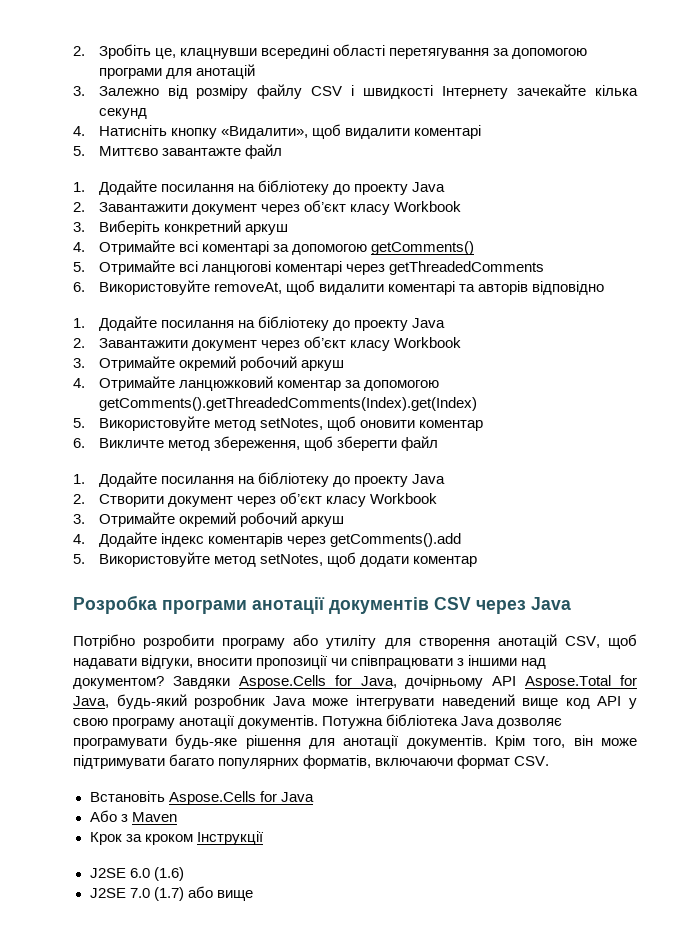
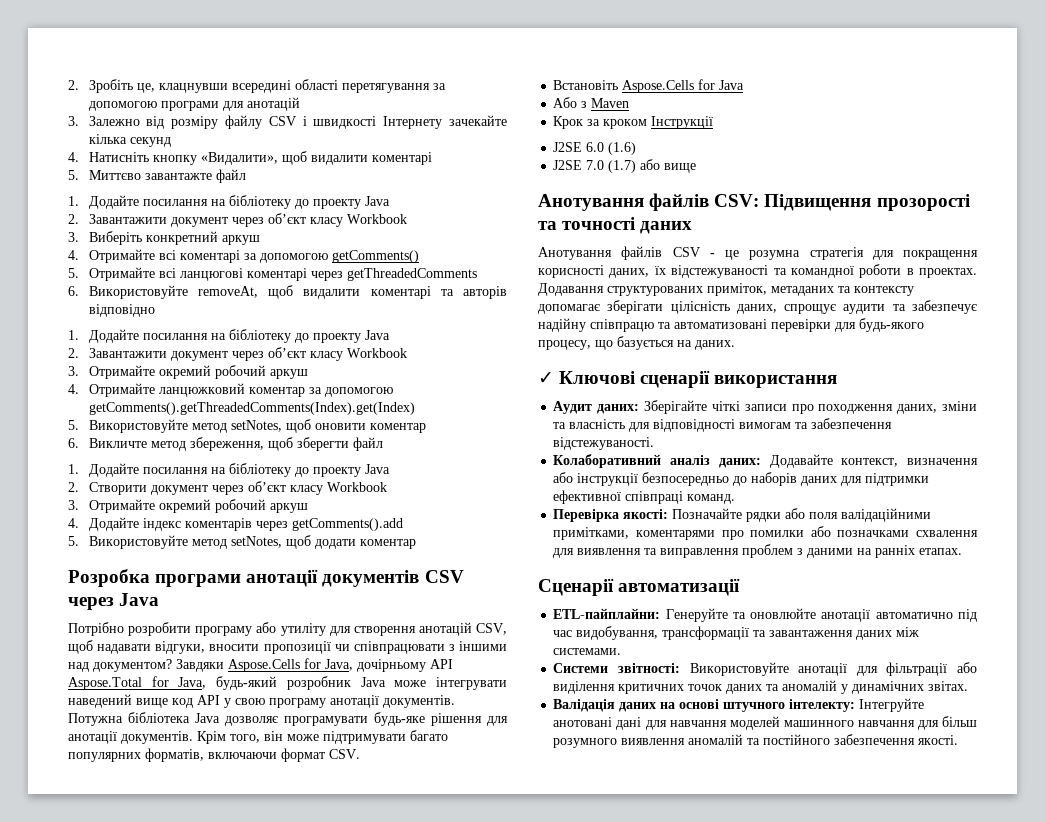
(253, 895) none -> [538,193,970,211] [538,217,693,234] [538,246,978,260] [538,264,977,278] [538,283,914,296] [538,300,977,314] [538,318,924,332] [538,336,735,350] [538,370,838,388] [553,400,977,414] [553,418,893,432] [553,437,655,450] [553,454,978,468] [553,472,930,486] [553,490,736,504] [553,508,932,522] [553,526,978,540] [553,544,963,558] [538,578,741,596] [553,608,977,622] [553,626,920,640] [553,648,622,655] [553,662,977,676] [553,680,969,694] [553,698,925,712] [553,716,977,730] [553,734,959,748] // Анотування файлів CSV: Підвищення прозорості та точності даних // Анотування файлів CSV - це розумна стратегія для покращення корисності даних, їх відстежуваності та командної роботи в проектах. Додавання структурованих приміток, метаданих та контексту допомагає зберігати цілісність даних, спрощує аудити та забезпечує надійну співпрацю та автоматизовані перевірки для будь-якого процесу, що базується на даних. // ✓ Ключові сценарії використання // Аудит даних: Зберігайте чіткі записи про походження даних, зміни та власність для відповідності вимогам та забезпечення відстежуваності. // Колаборативний аналіз даних: Додавайте контекст, визначення або інструкції безпосередньо до наборів даних для підтримки ефективної співпраці команд. // Перевірка якості: Позначайте рядки або поля валідаційними примітками, коментарями про помилки або позначками схвалення для виявлення та виправлення проблем з даними на ранніх етапах. // Сценарії автоматизації // ETL-пайплайни: Генеруйте та оновлюйте анотації автоматично під час видобування, трансформації та завантаження даних між системами. // Системи звітності: Використовуйте анотації для фільтрації або виділення критичних точок даних та аномалій у динамічних звітах. // Валідація даних на основі штучного інтелекту: Інтегруйте анотовані дані для навчання моделей машинного навчання для більш розумного виявлення аномалій та постійного забезпечення якості.

